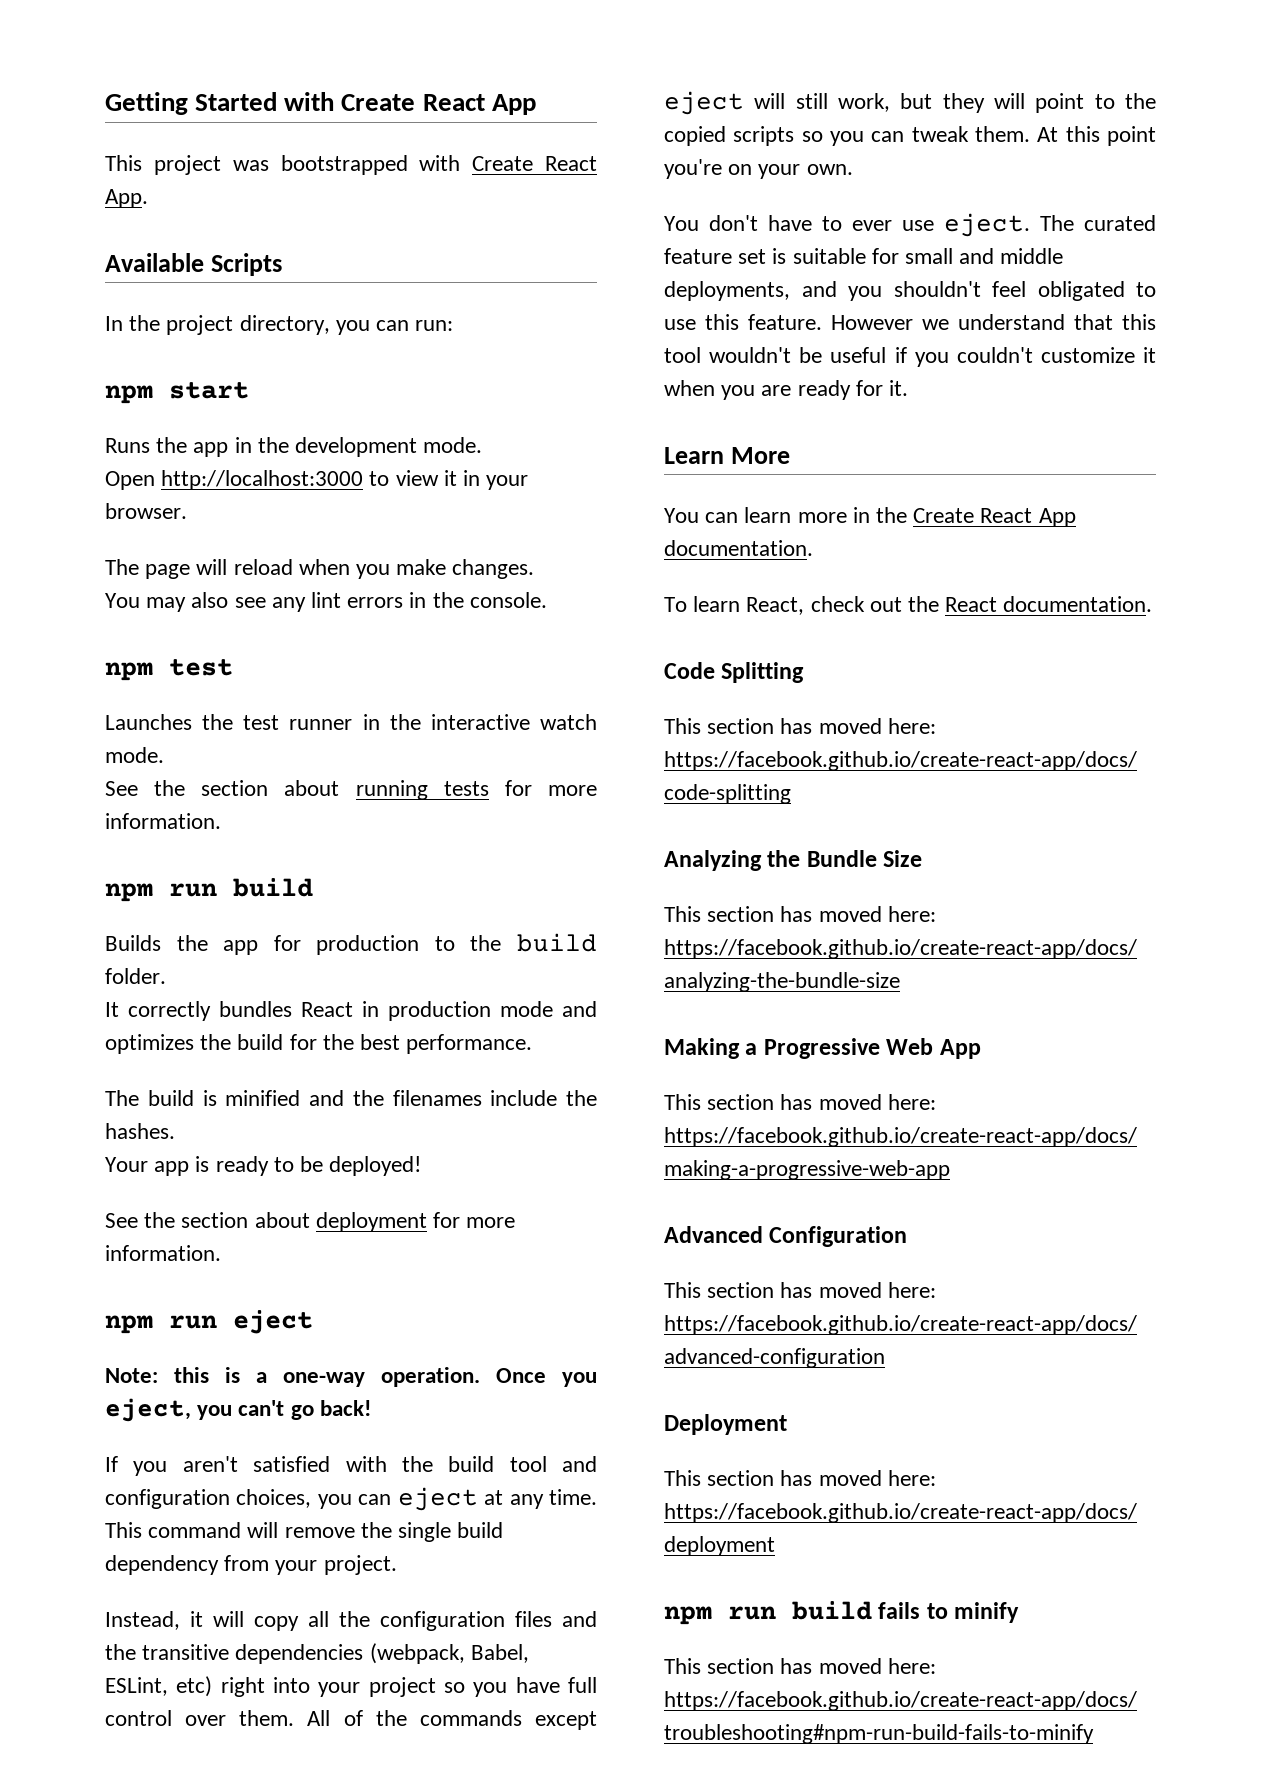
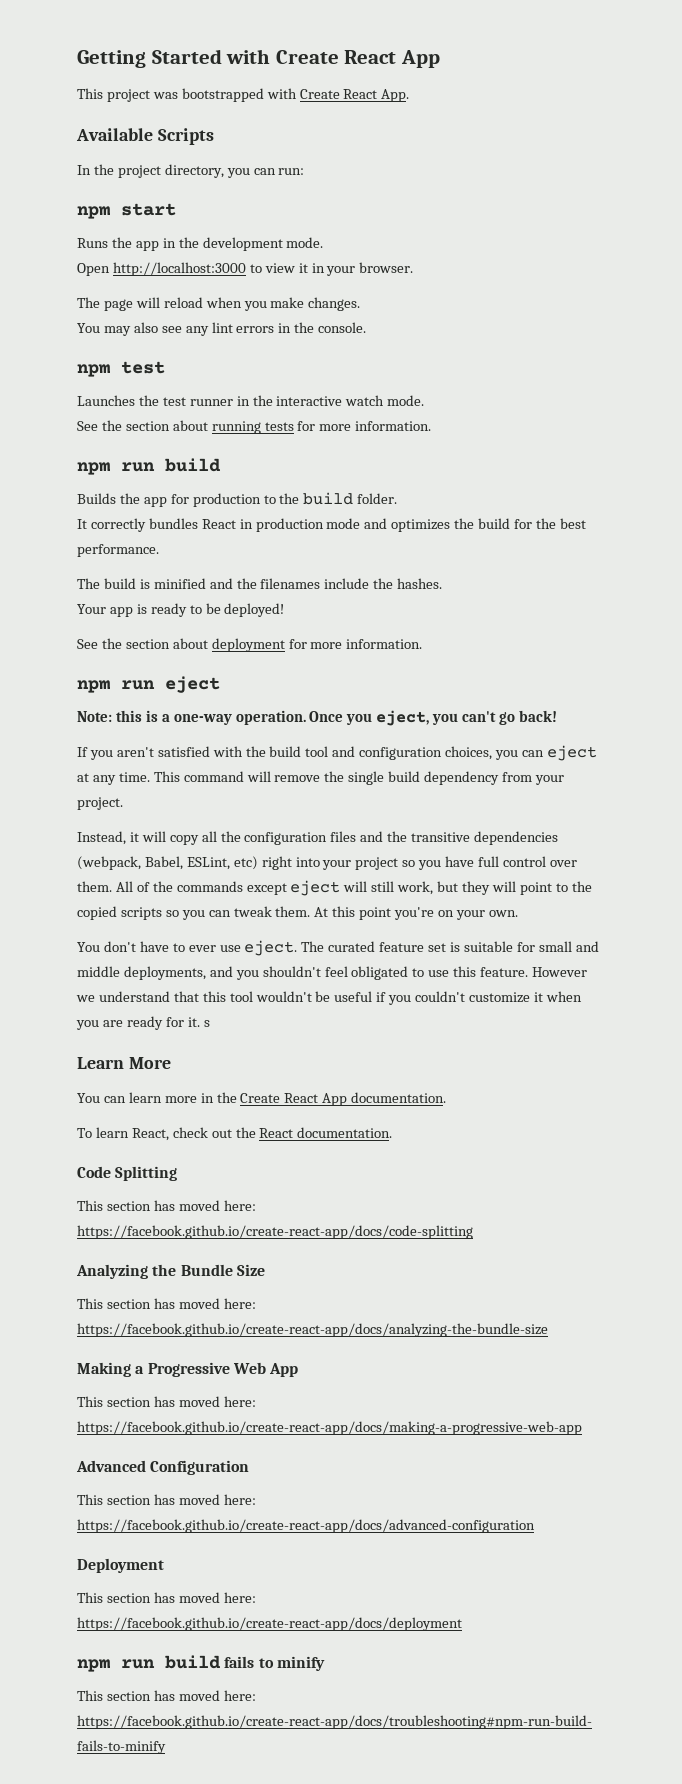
(909, 388) none -> [203,1020,210,1027] s

